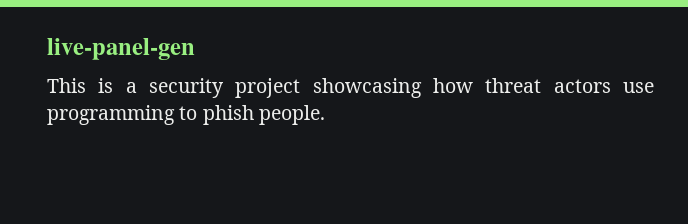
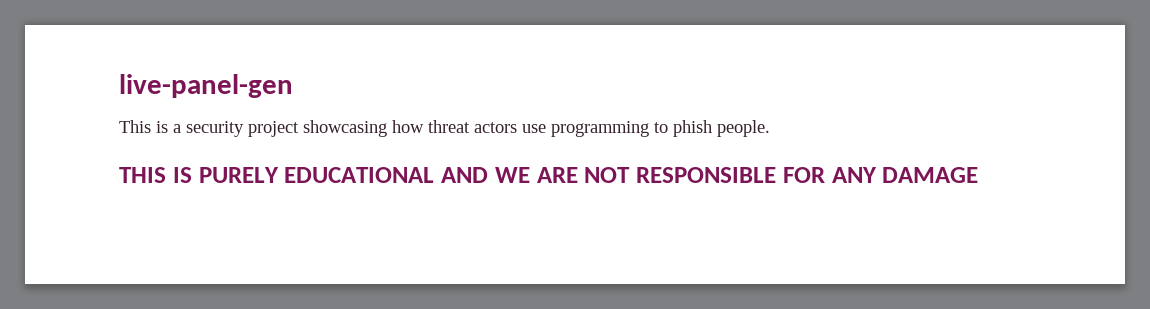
(325, 115) none -> [119,167,979,183] // THIS IS PURELY EDUCATIONAL AND WE ARE NOT RESPONSIBLE FOR ANY DAMAGE

